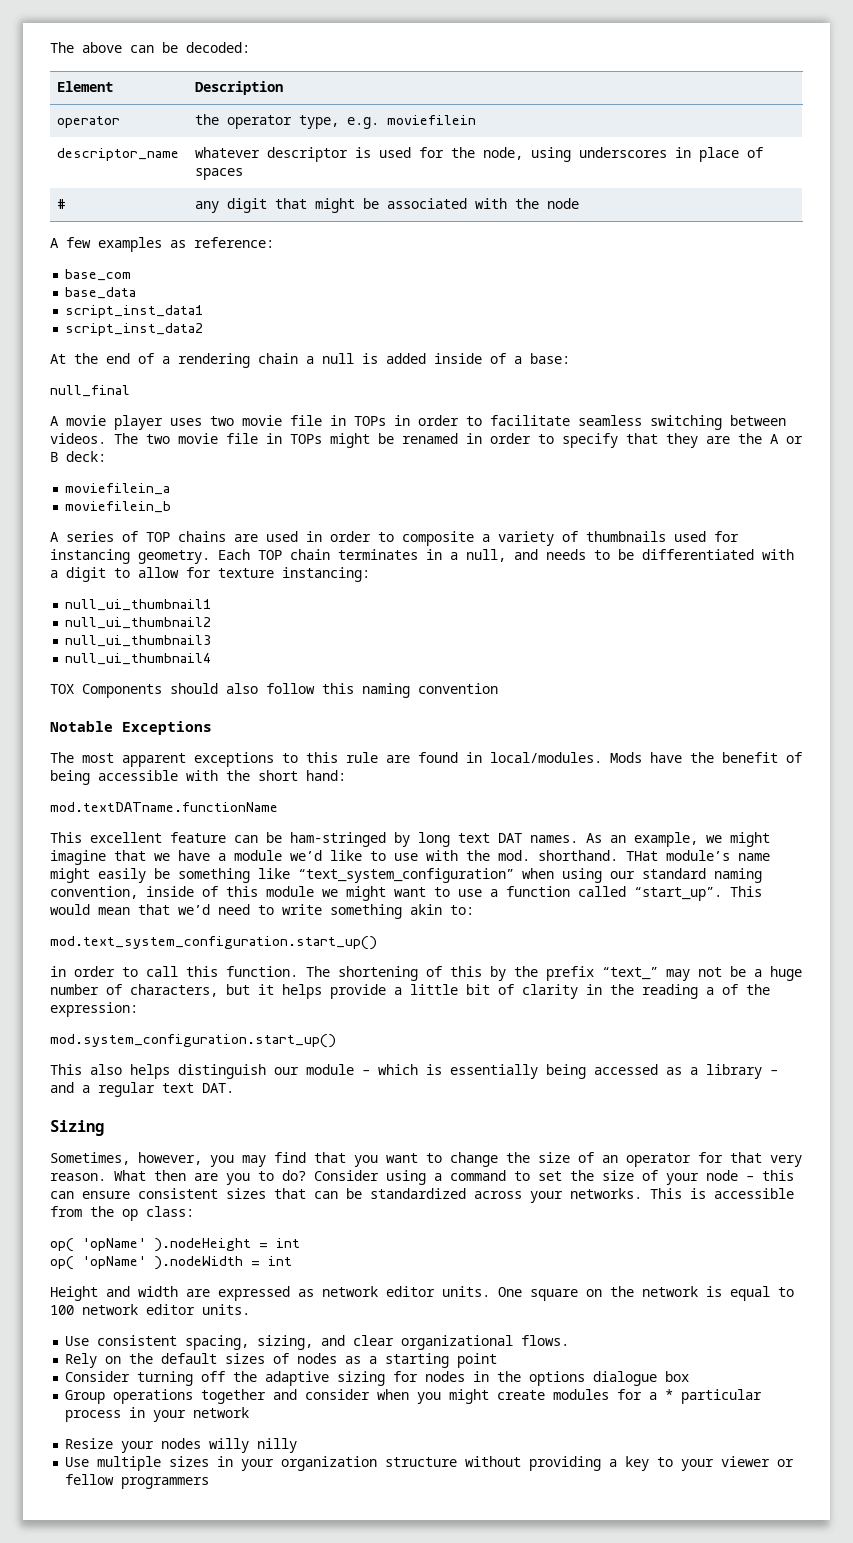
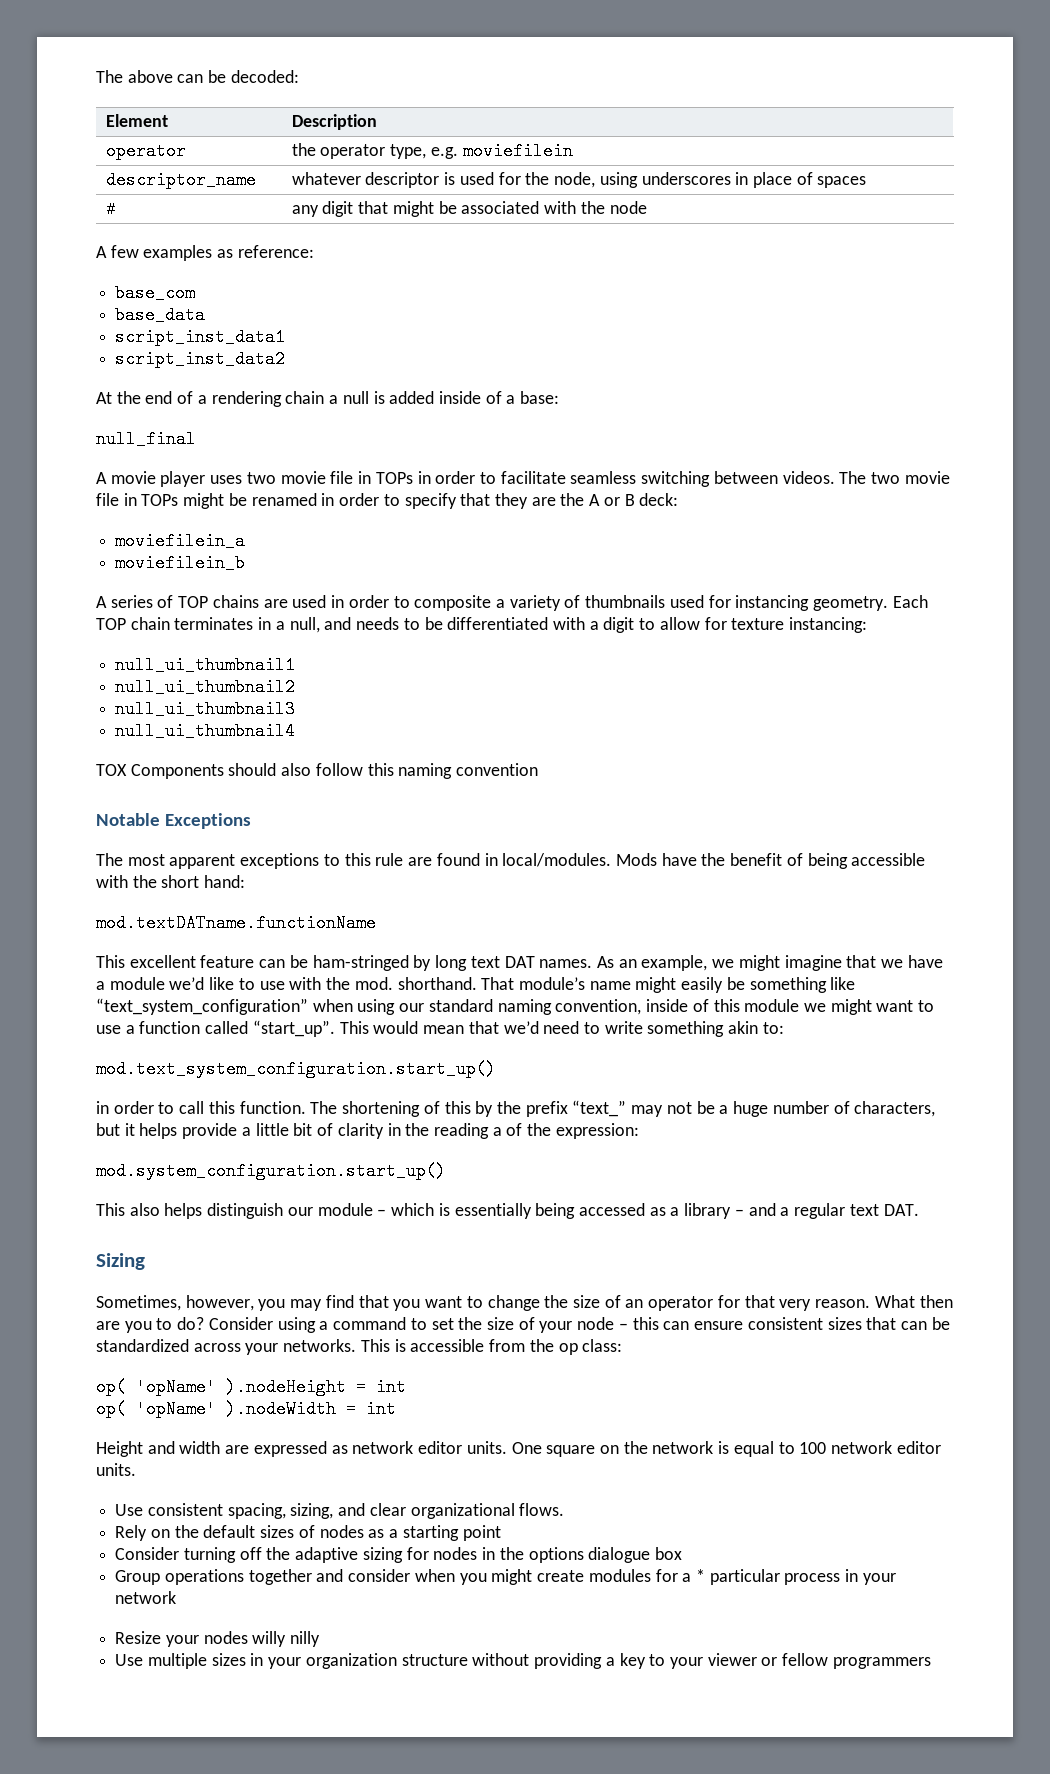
[626,851,658,861] THat -> [481,977,515,990] That

